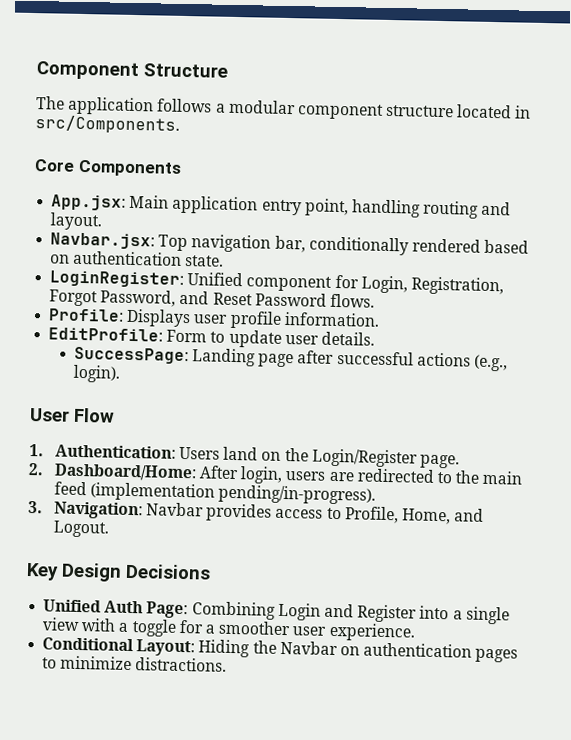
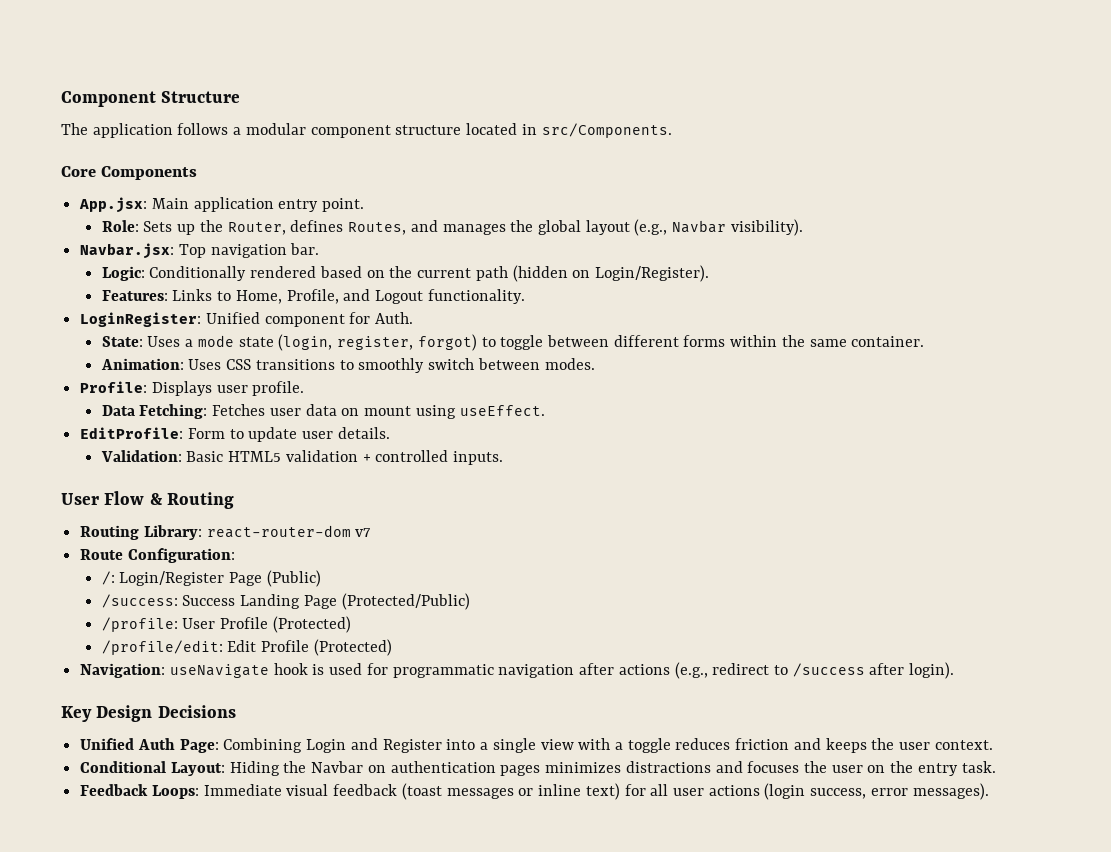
[304,198,512,219] [50,212,104,231] [50,232,530,256] [50,250,225,267] [49,270,504,296] [49,289,375,308] [48,308,380,329] point, handling routing and layout. // Navbar.jsx: Top navigation bar, conditionally rendered based on authentication state. // LoginRegister: Unified component for Login, Registration, Forgot Password, and Reset Password flows. // Profile: Displays user profile information. -> [322,198,365,212] [101,219,803,236] [80,243,320,259] [101,265,709,282] [101,289,525,304] [80,312,414,327] [101,334,925,351] [100,358,595,373] [80,381,305,396] [101,404,545,419] point. // Role: Sets up the Router, defines Routes, and manages the global layout (e.g., Navbar visibility). // Navbar.jsx: Top navigation bar. // Logic: Conditionally rendered based on the current path (hidden on Login/Register). // Features: Links to Home, Profile, and Logout functionality. // LoginRegister: Unified component for Auth. // State: Uses a mode state (login, register, forgot) to toggle between different forms within the same container. // Animation: Uses CSS transitions to smoothly switch between modes. // Profile: Displays user profile. // Data Fetching: Fetches user data on mount using useEffect.
[73,346,509,372] [72,364,121,383] [29,407,115,423] [29,444,460,469] [28,463,524,485] [53,481,377,505] [28,500,485,525] [52,520,110,538] SuccessPage: Landing page after successful actions (e.g., login). // User Flow // 1. Authentication: Users land on the Login/Register page. // 2. Dashboard/Home: After login, users are redirected to the main feed (implementation pending/in-progress). // 3. Navigation: Navbar provides access to Profile, Home, and Logout. -> [100,450,504,465] [61,491,234,509] [80,525,372,540] [80,548,235,563] [101,570,321,587] [101,593,470,610] [101,616,351,633] [101,639,392,656] [80,662,955,679] Validation: Basic HTML5 validation + controlled inputs. // User Flow & Routing // Routing Library: react-router-dom v7 // Route Configuration: // /: Login/Register Page (Public) // /success: Success Landing Page (Protected/Public) // /profile: User Profile (Protected) // /profile/edit: Edit Profile (Protected) // Navigation: useNavigate hook is used for programmatic navigation after actions (e.g., redirect to /success after login).
[178,619,416,642] for a smoother user experience. -> [675,738,993,753] reduces friction and keeps the user context.
[42,655,228,672] to minimize distractions. -> [545,761,996,776] [80,783,989,800] minimizes distractions and focuses the user on the entry task. // Feedback Loops: Immediate visual feedback (toast messages or inline text) for all user actions (login success, error messages).

